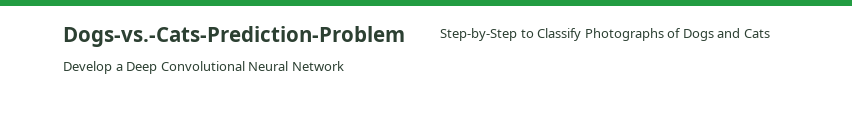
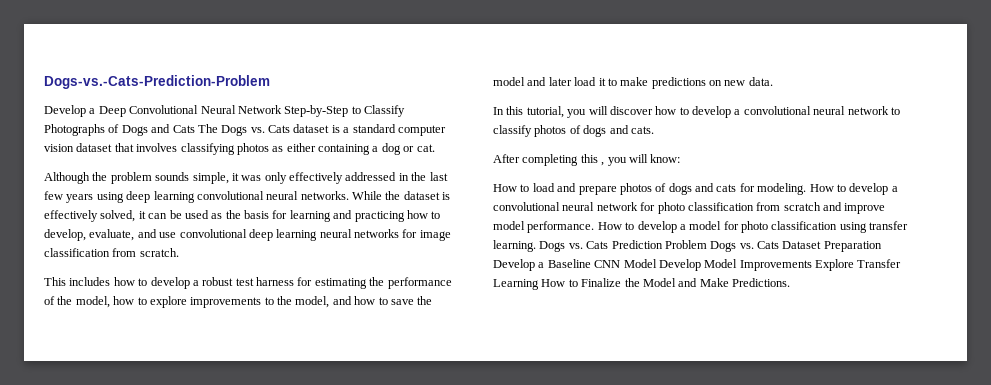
(770, 33) none -> [197,124,446,136] [44,143,435,155] [44,172,448,184] [44,191,451,203] [44,210,441,222] [44,229,451,241] [44,248,179,257] [44,277,452,289] [44,296,433,308] [493,77,773,89] [493,106,900,118] [493,125,654,137] [493,154,681,166] [493,183,898,195] [493,202,886,214] [493,221,909,233] [493,240,882,252] [493,259,902,271] [493,278,790,290] The Dogs vs. Cats dataset is a standard computer vision dataset that involves classifying photos as either containing a dog or cat. // Although the problem sounds simple, it was only effectively addressed in the last few years using deep learning convolutional neural networks. While the dataset is effectively solved, it can be used as the basis for learning and practicing how to develop, evaluate, and use convolutional deep learning neural networks for image classification from scratch. // This includes how to develop a robust test harness for estimating the performance of the model, how to explore improvements to the model, and how to save the model and later load it to make predictions on new data. // In this tutorial, you will discover how to develop a convolutional neural network to classify photos of dogs and cats. // After completing this , you will know: // How to load and prepare photos of dogs and cats for modeling. How to develop a convolutional neural network for photo classification from scratch and improve model performance. How to develop a model for photo classification using transfer learning. Dogs vs. Cats Prediction Problem Dogs vs. Cats Dataset Preparation Develop a Baseline CNN Model Develop Model Improvements Explore Transfer Learning How to Finalize the Model and Make Predictions.

